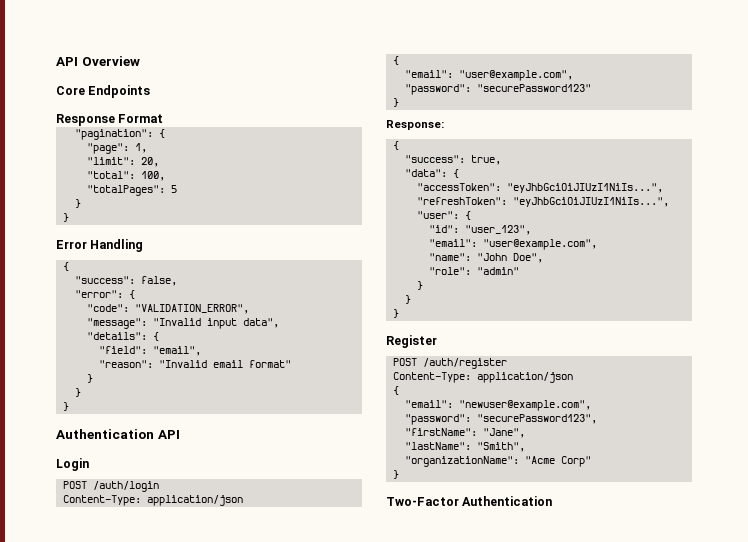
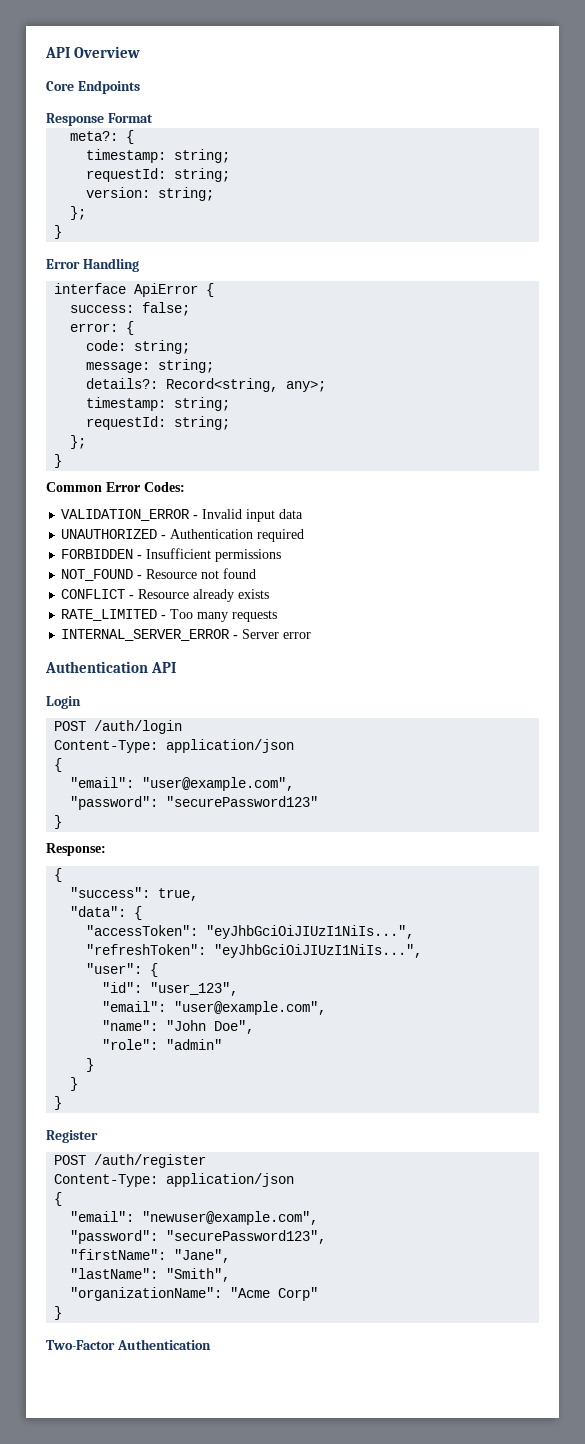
[74,129,165,140] [86,143,147,154] [86,157,159,167] [86,171,165,181] [86,185,177,196] [74,199,81,208] "pagination": { // "page": 1, // "limit": 20, // "total": 100, // "totalPages": 5 // } -> [70,130,135,144] [86,149,231,163] [86,168,231,182] [86,187,215,201] [70,206,87,220] meta?: { // timestamp: string; // requestId: string; // version: string; // };
[62,262,69,271] [74,276,177,286] [74,290,135,299] [86,304,249,314] [86,318,279,329] [86,332,159,341] [98,346,201,356] [98,360,291,368] [86,374,93,383] [74,388,81,397] [62,402,69,411] { // "success": false, // "error": { // "code": "VALIDATION_ERROR", // "message": "Invalid input data", // "details": { // "field": "email", // "reason": "Invalid email format" // } // } // } -> [54,283,215,297] [70,302,191,316] [70,321,135,335] [86,340,191,354] [86,359,215,373] [86,378,327,392] [86,397,231,411] [86,416,231,430] [70,435,87,449] [54,454,63,468] [46,482,185,492] [61,509,304,522] [61,529,305,542] [61,548,282,562] [61,568,257,581] [61,589,270,602] [61,609,278,622] [61,629,312,641] interface ApiError { // success: false; // error: { // code: string; // message: string; // details?: Record<string, any>; // timestamp: string; // requestId: string; // }; // } // Common Error Codes: // VALIDATION_ERROR - Invalid input data // UNAUTHORIZED - Authentication required // FORBIDDEN - Insufficient permissions // NOT_FOUND - Resource not found // CONFLICT - Resource already exists // RATE_LIMITED - Too many requests // INTERNAL_SERVER_ERROR - Server error

